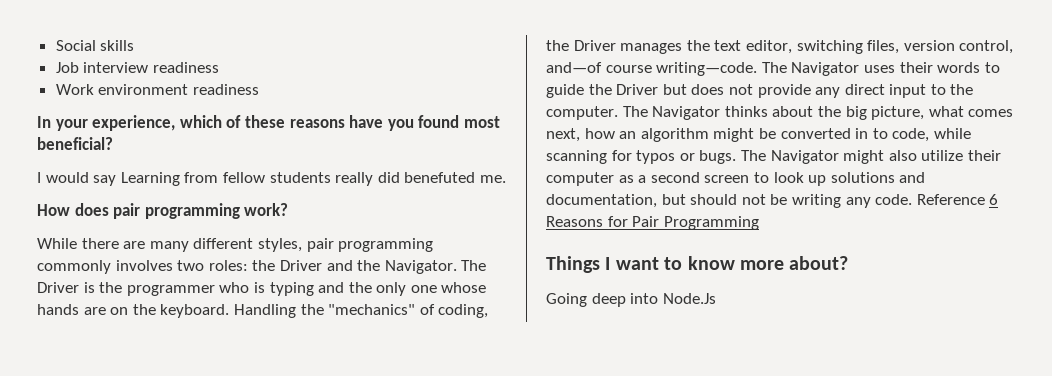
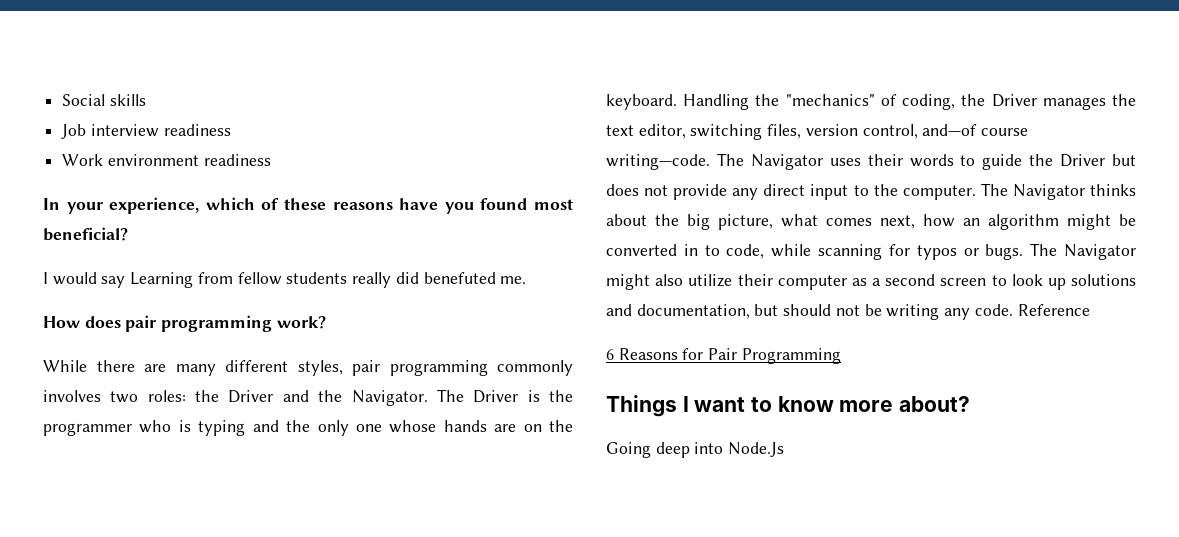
(985, 199) none -> (1090, 310) //

